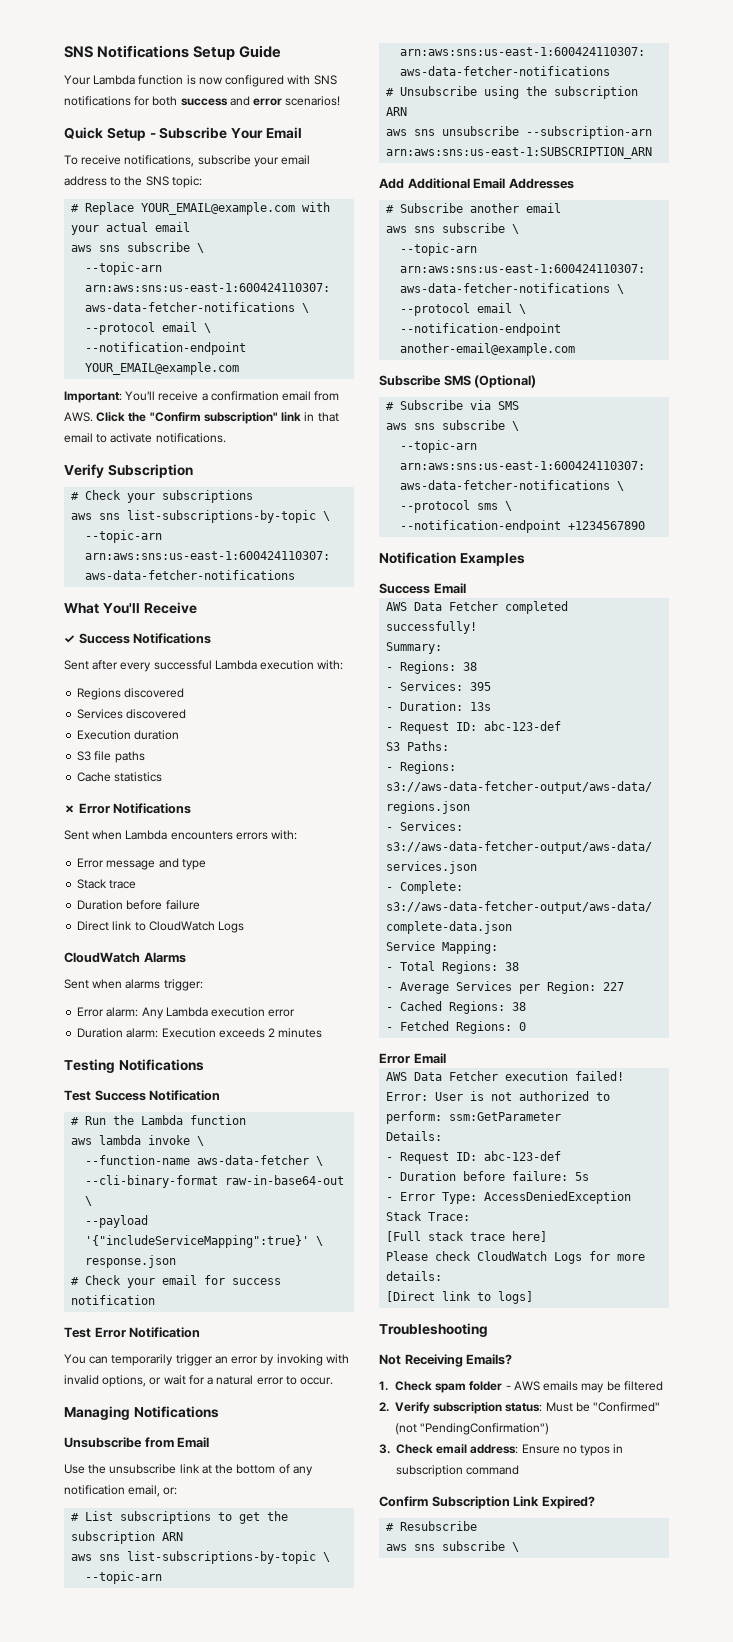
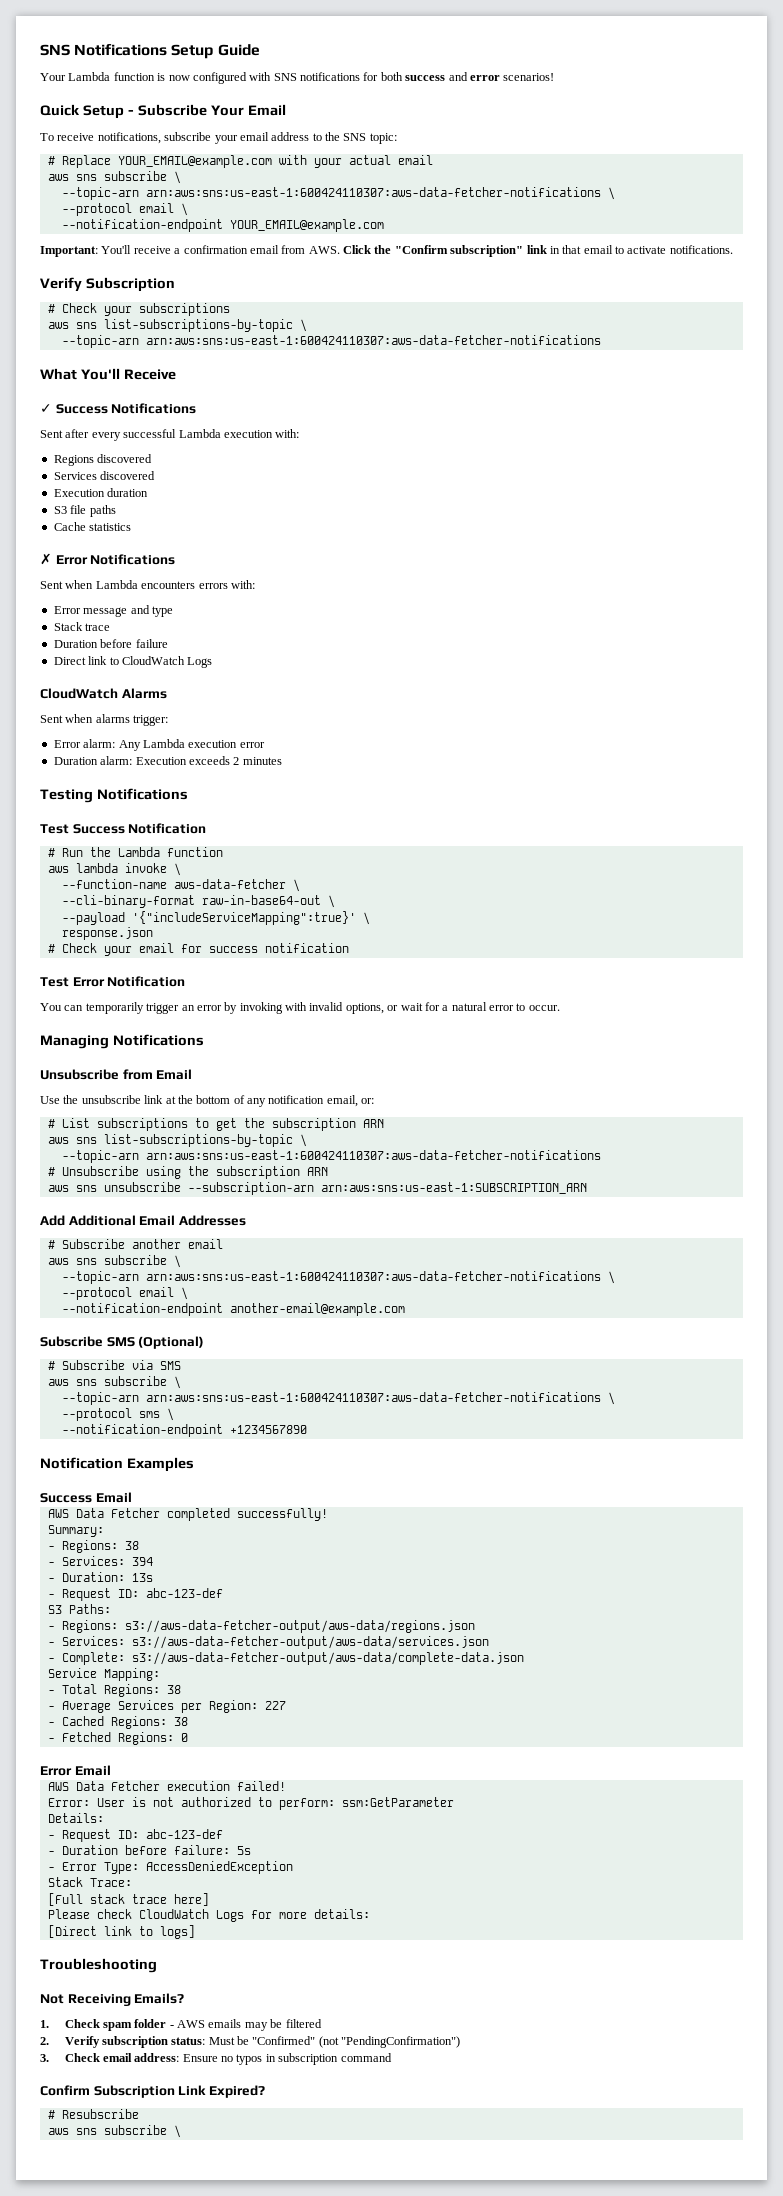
[470,682,492,691] 395 -> [131,1557,153,1566] 394

